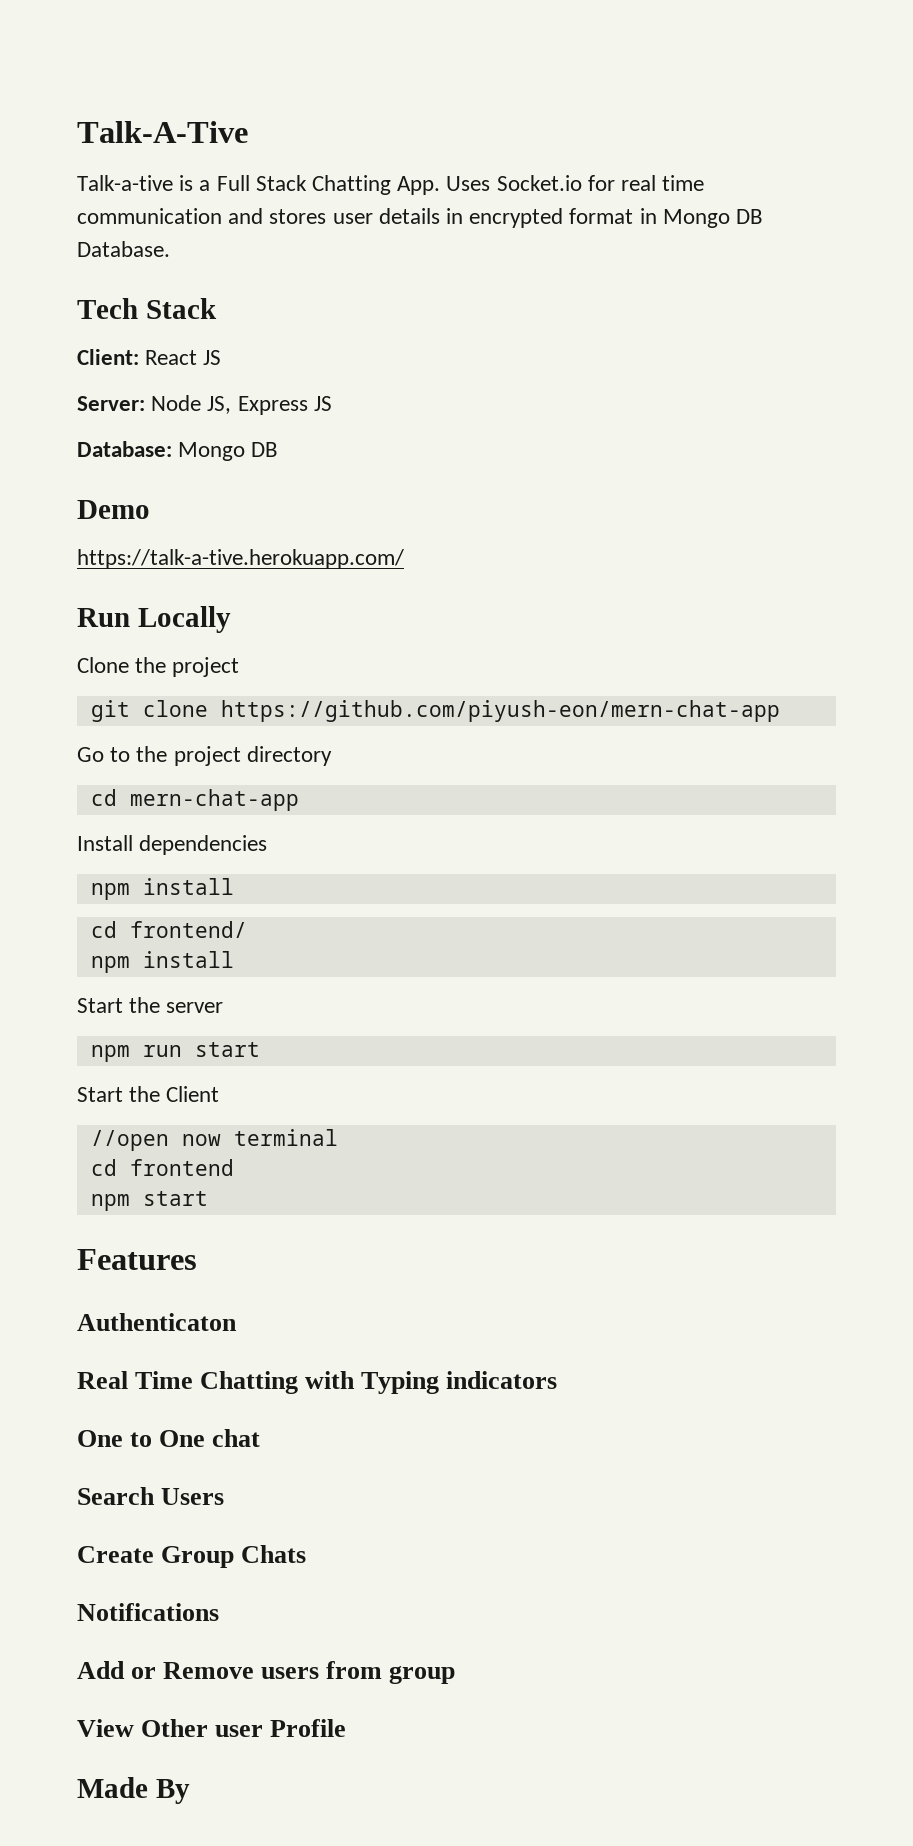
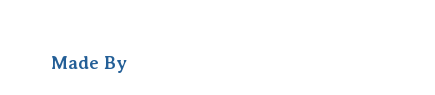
[77,121,248,143] [77,175,705,195] [77,208,764,228] [77,241,170,257] [77,298,217,319] [77,349,222,365] [77,395,332,415] [77,441,279,461] [77,500,150,519] [77,549,404,569] [77,606,231,633] [77,657,240,677] [90,700,780,722] [77,746,332,766] [90,789,299,811] [77,835,268,855] [90,878,234,900] [90,921,247,938] [90,951,234,973] [77,997,224,1013] [90,1042,260,1062] [77,1086,220,1102] [90,1129,338,1151] [90,1159,234,1176] [90,1191,208,1211] [77,1249,197,1270] [77,1313,237,1331] [77,1371,558,1394] [77,1429,261,1447] [77,1487,225,1505] [77,1545,307,1568] [77,1603,219,1621] [77,1661,456,1684] [77,1719,347,1737] Talk-A-Tive // Talk-a-tive is a Full Stack Chatting App. Uses Socket.io for real time communication and stores user details in encrypted format in Mongo DB Database. // Tech Stack // Client: React JS // Server: Node JS, Express JS // Database: Mongo DB // Demo // https://talk-a-tive.herokuapp.com/ // Run Locally // Clone the project // git clone https://github.com/piyush-eon/mern-chat-app // Go to the project directory // cd mern-chat-app // Install dependencies // npm install // cd frontend/ // npm install // Start the server // npm run start // Start the Client // //open now terminal // cd frontend // npm start // Features // Authenticaton // Real Time Chatting with Typing indicators // One to One chat // Search Users // Create Group Chats // Notifications // Add or Remove users from group // View Other user Profile // -> (51, 62) none

